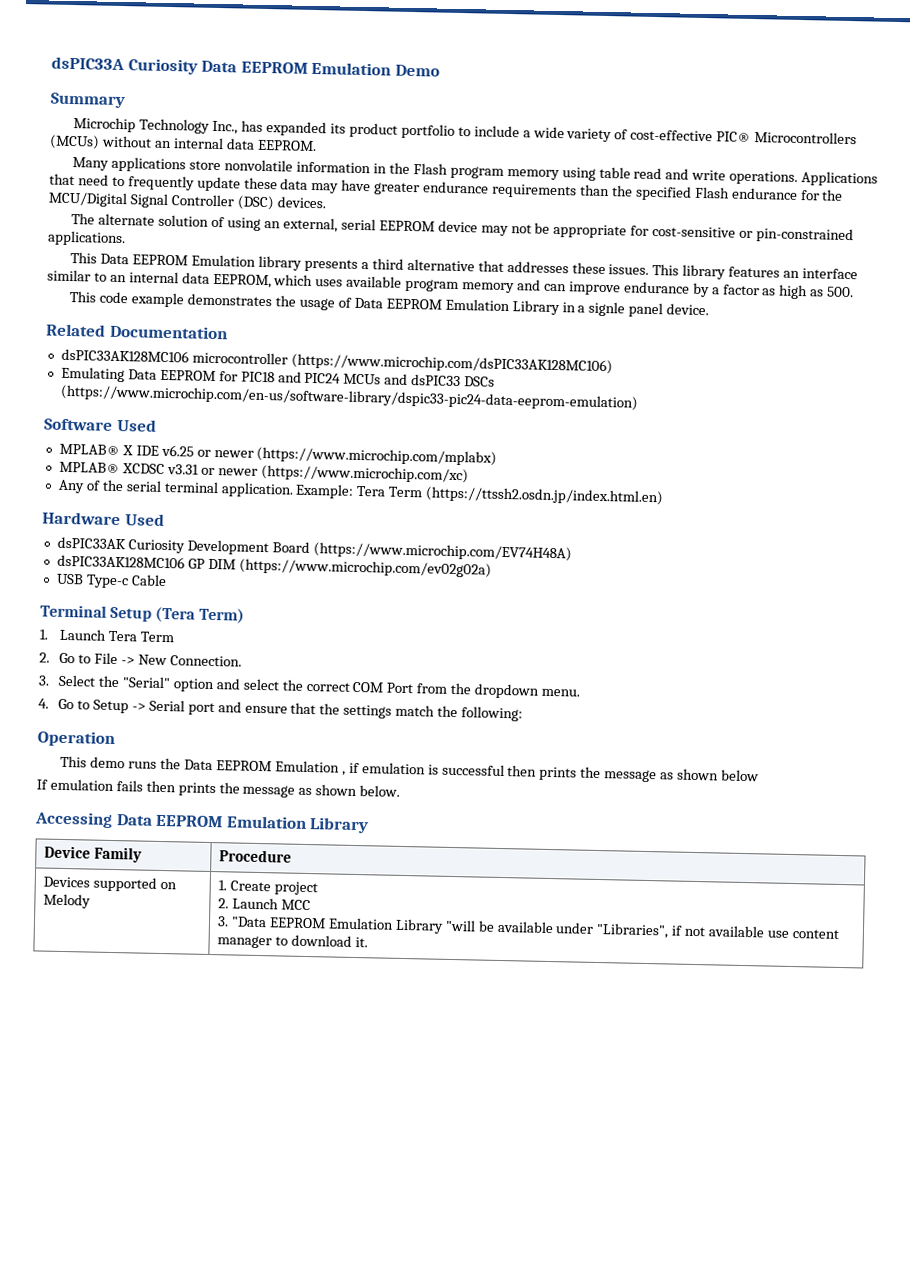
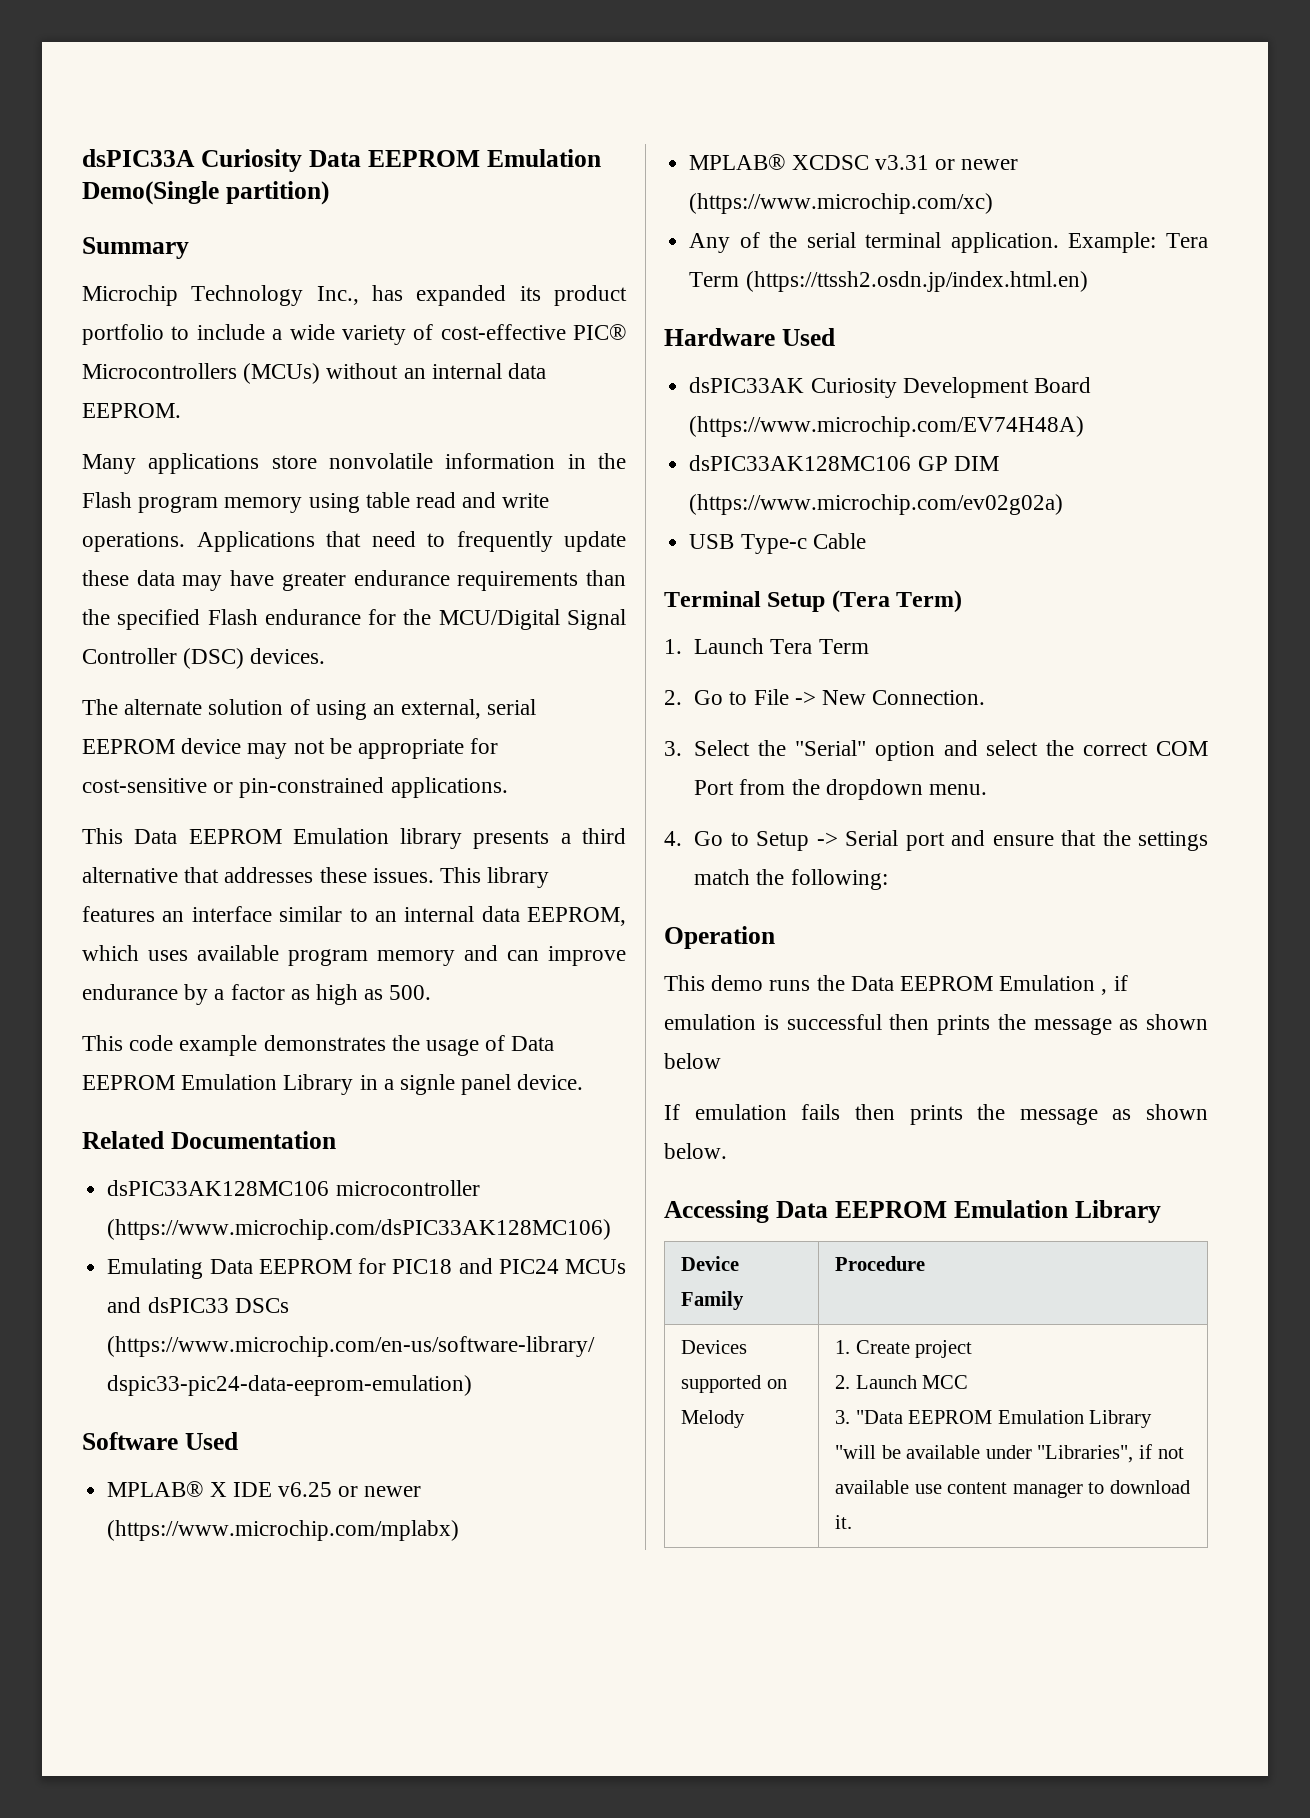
[394,64,440,77] Demo -> [82,181,329,205] Demo(Single partition)

